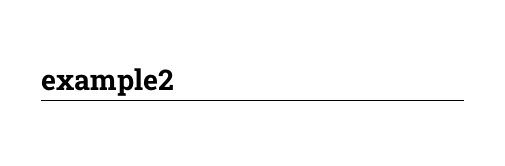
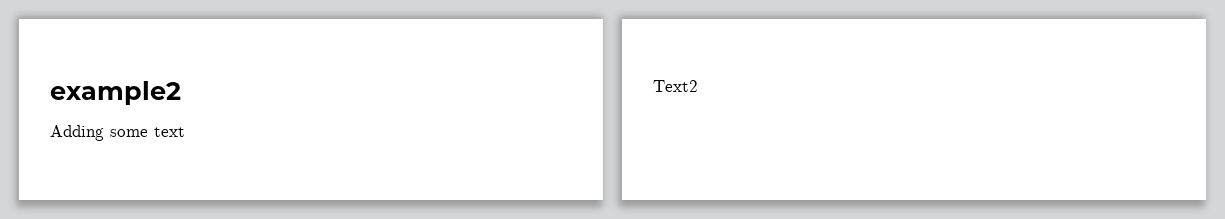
(174, 82) none -> [50,125,185,141] [653,80,698,92] // Adding some text // Text2

